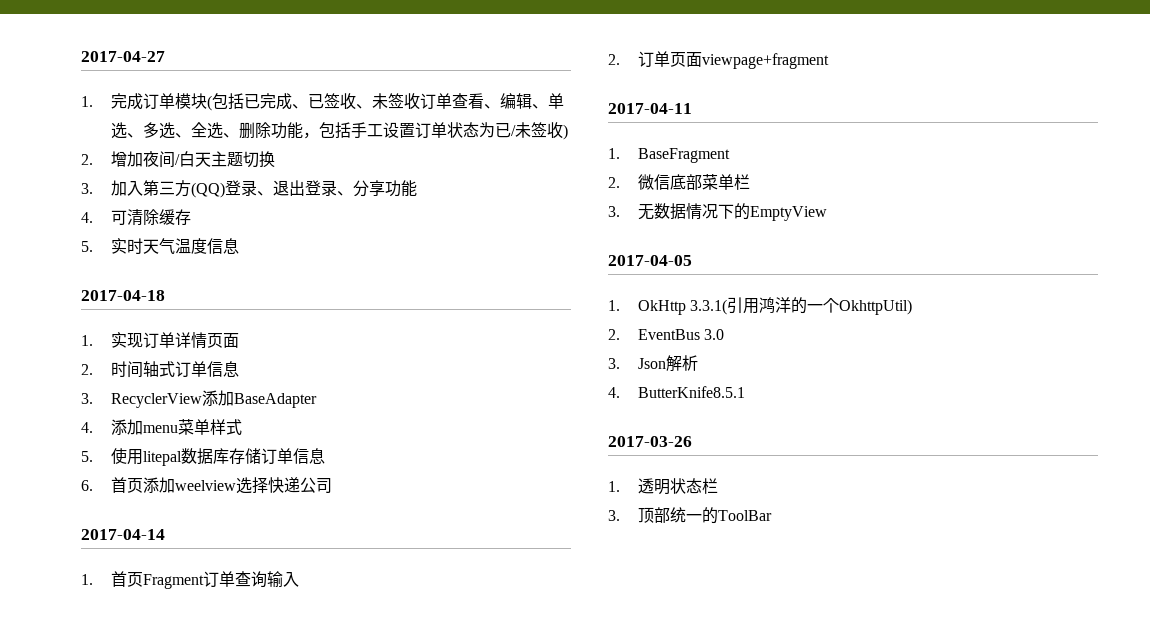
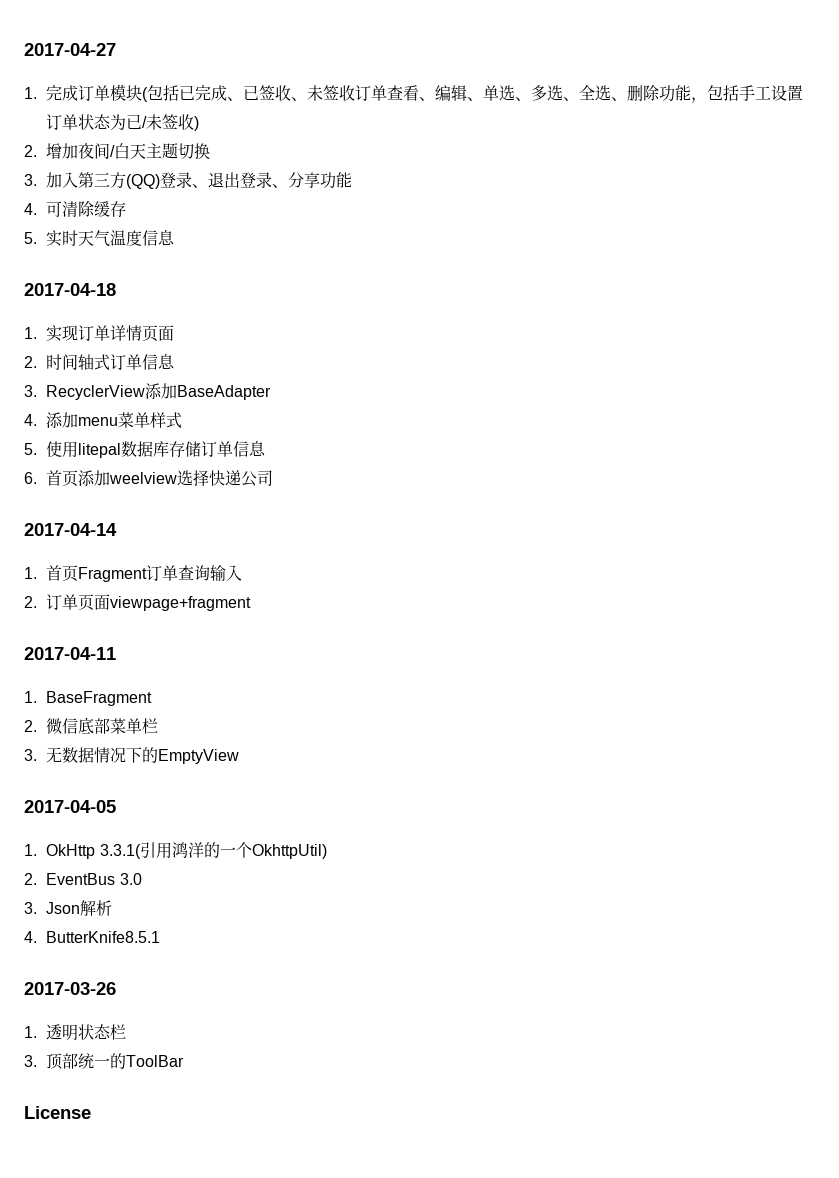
(773, 515) none -> [24,1106,91,1119] // License

